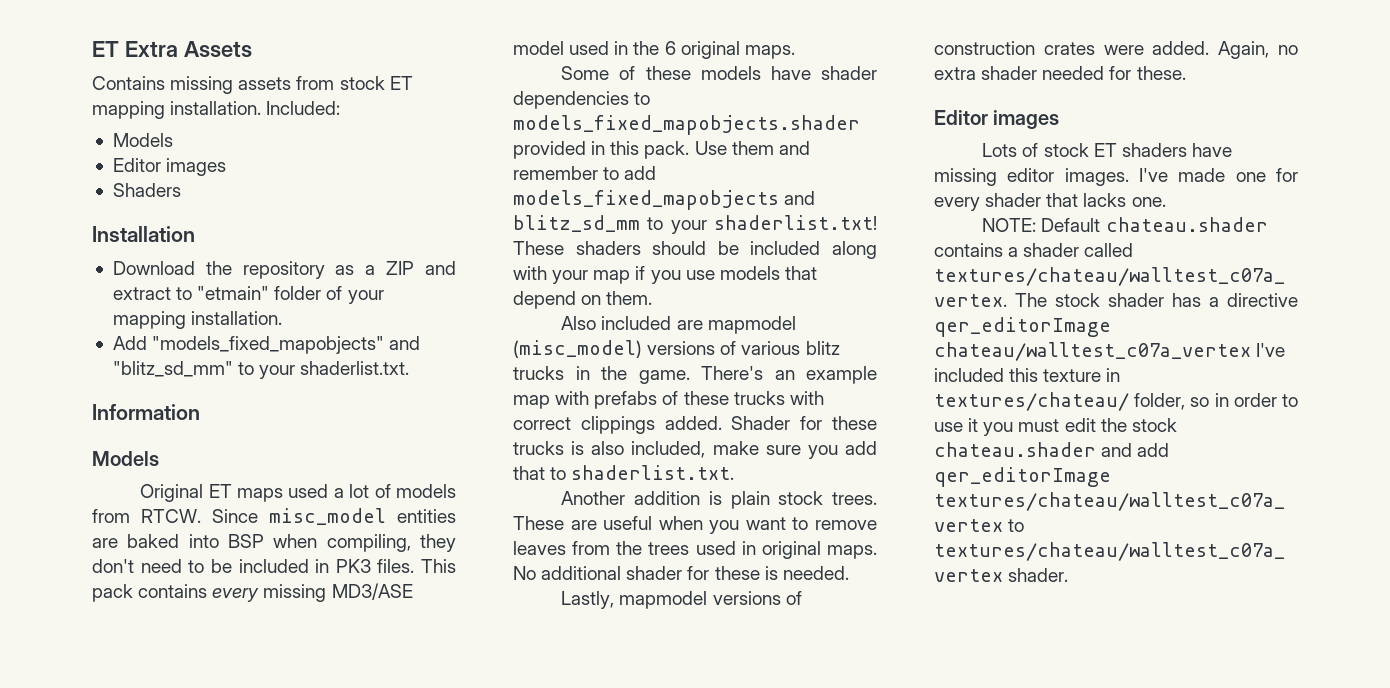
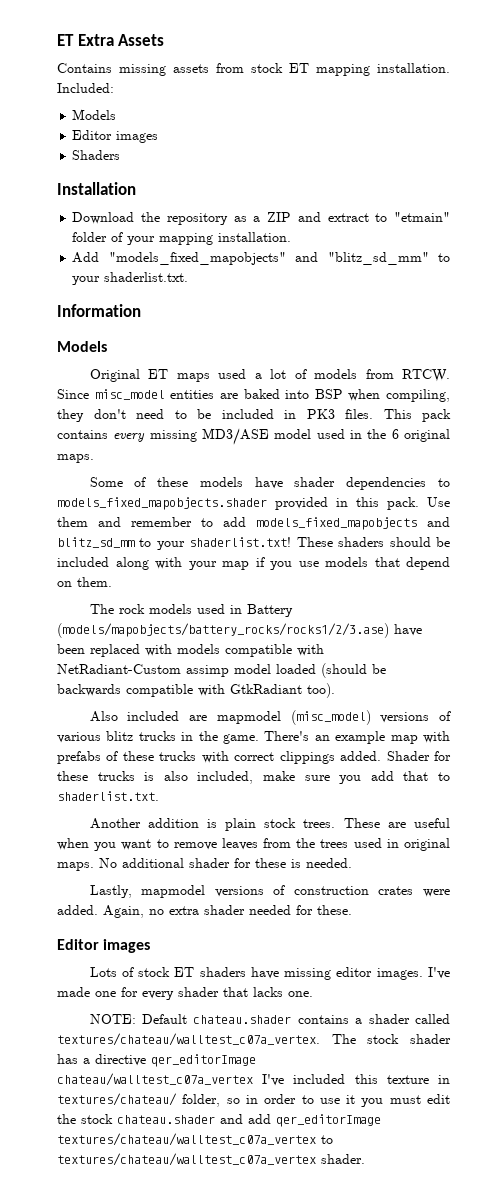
(653, 298) none -> [89,604,293,617] [57,623,422,638] [57,644,324,657] [57,663,386,678] [57,683,335,698] // The rock models used in Battery (models/mapobjects/battery_rocks/rocks1/2/3.ase) have been replaced with models compatible with NetRadiant-Custom assimp model loaded (should be backwards compatible with GtkRadiant too).

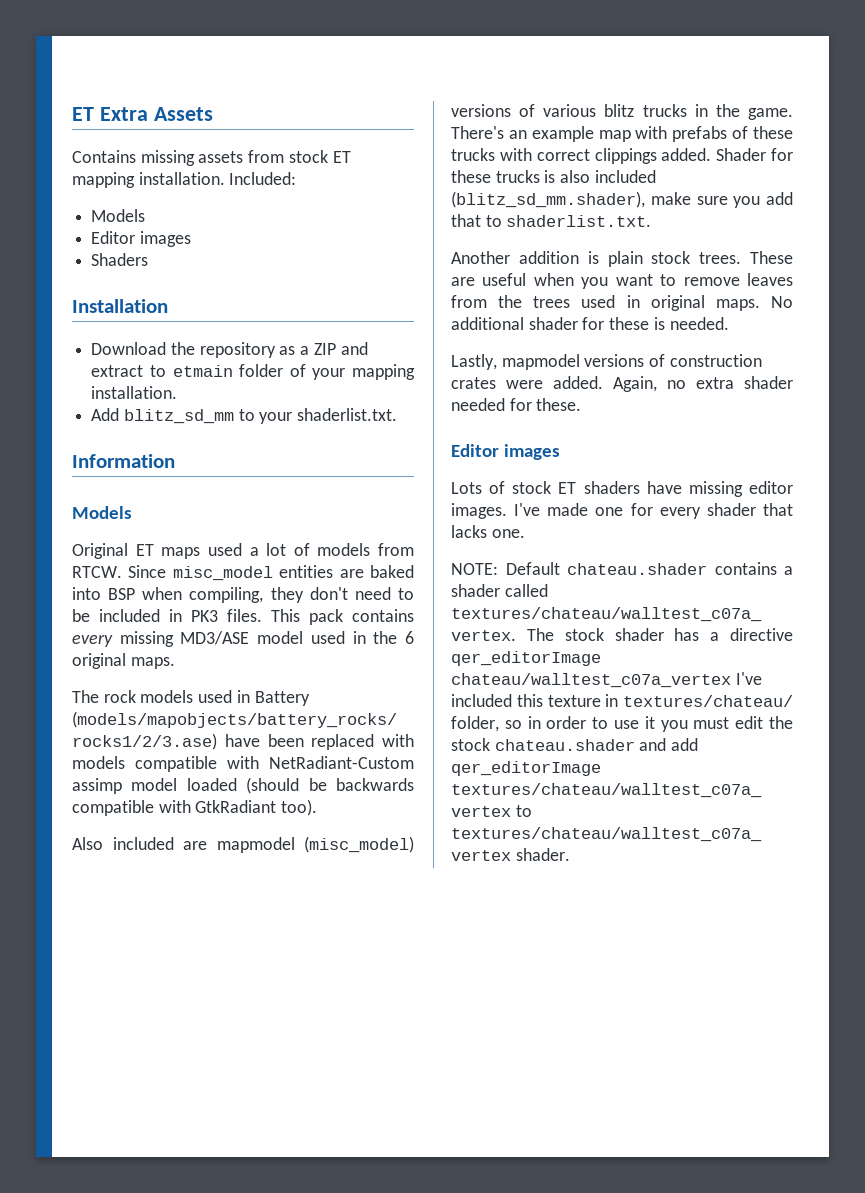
[394,212,451,222] "etmain" -> [172,365,233,377] etmain
[108,252,429,265] "models_fixed_mapobjects" and "blitz_sd_mm" -> [123,409,234,424] blitz_sd_mm
[89,477,450,490] [57,497,450,510] [57,517,450,530] [57,537,450,550] [57,557,450,570] [57,577,112,587] // Some of these models have shader dependencies to models_fixed_mapobjects.shader provided in this pack. Use them and remember to add models_fixed_mapobjects and blitz_sd_mm to your shaderlist.txt! These shaders should be included along with your map if you use models that depend on them. -> (175, 663) none
[197,771,254,784] included, -> [594,170,656,183] [451,191,645,208] included (blitz_sd_mm.shader),

